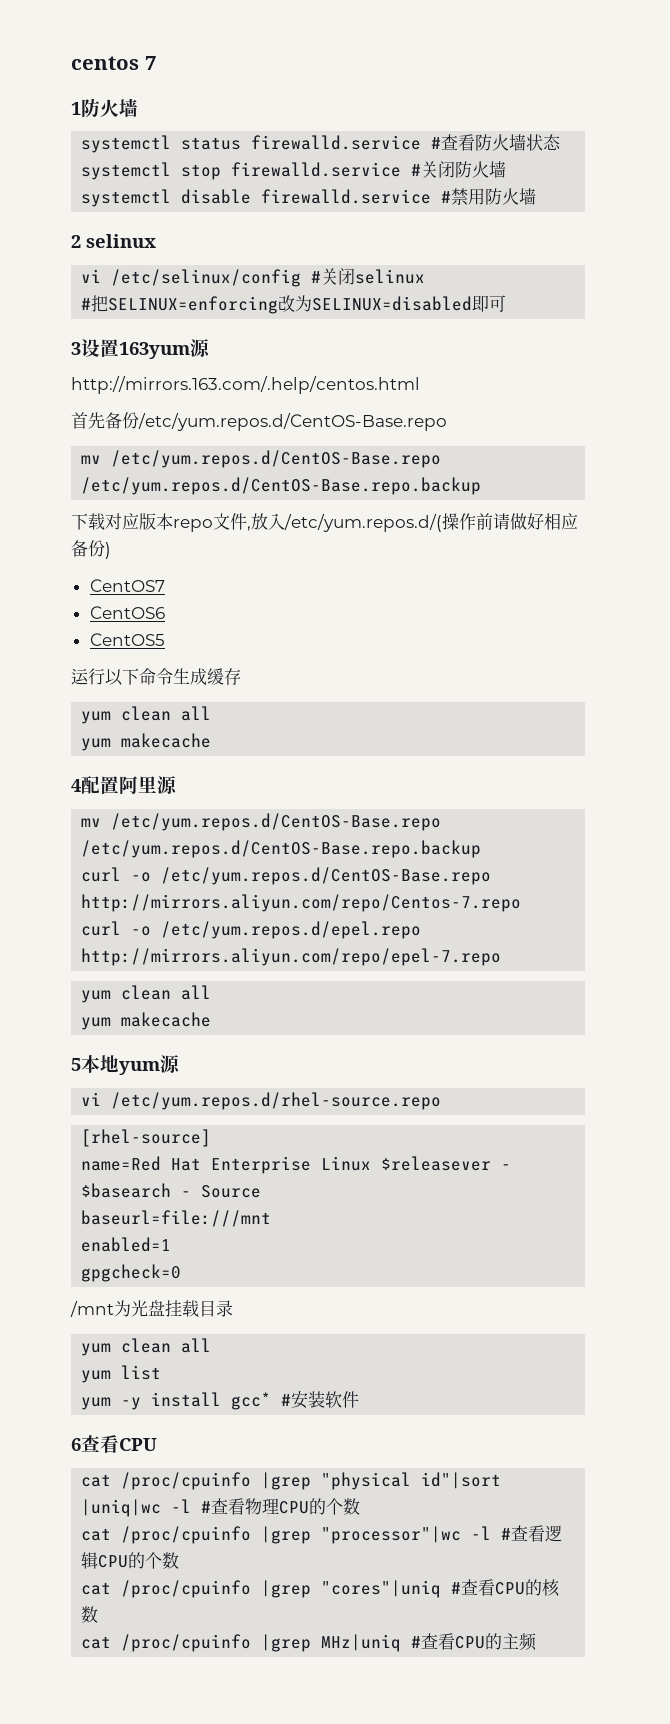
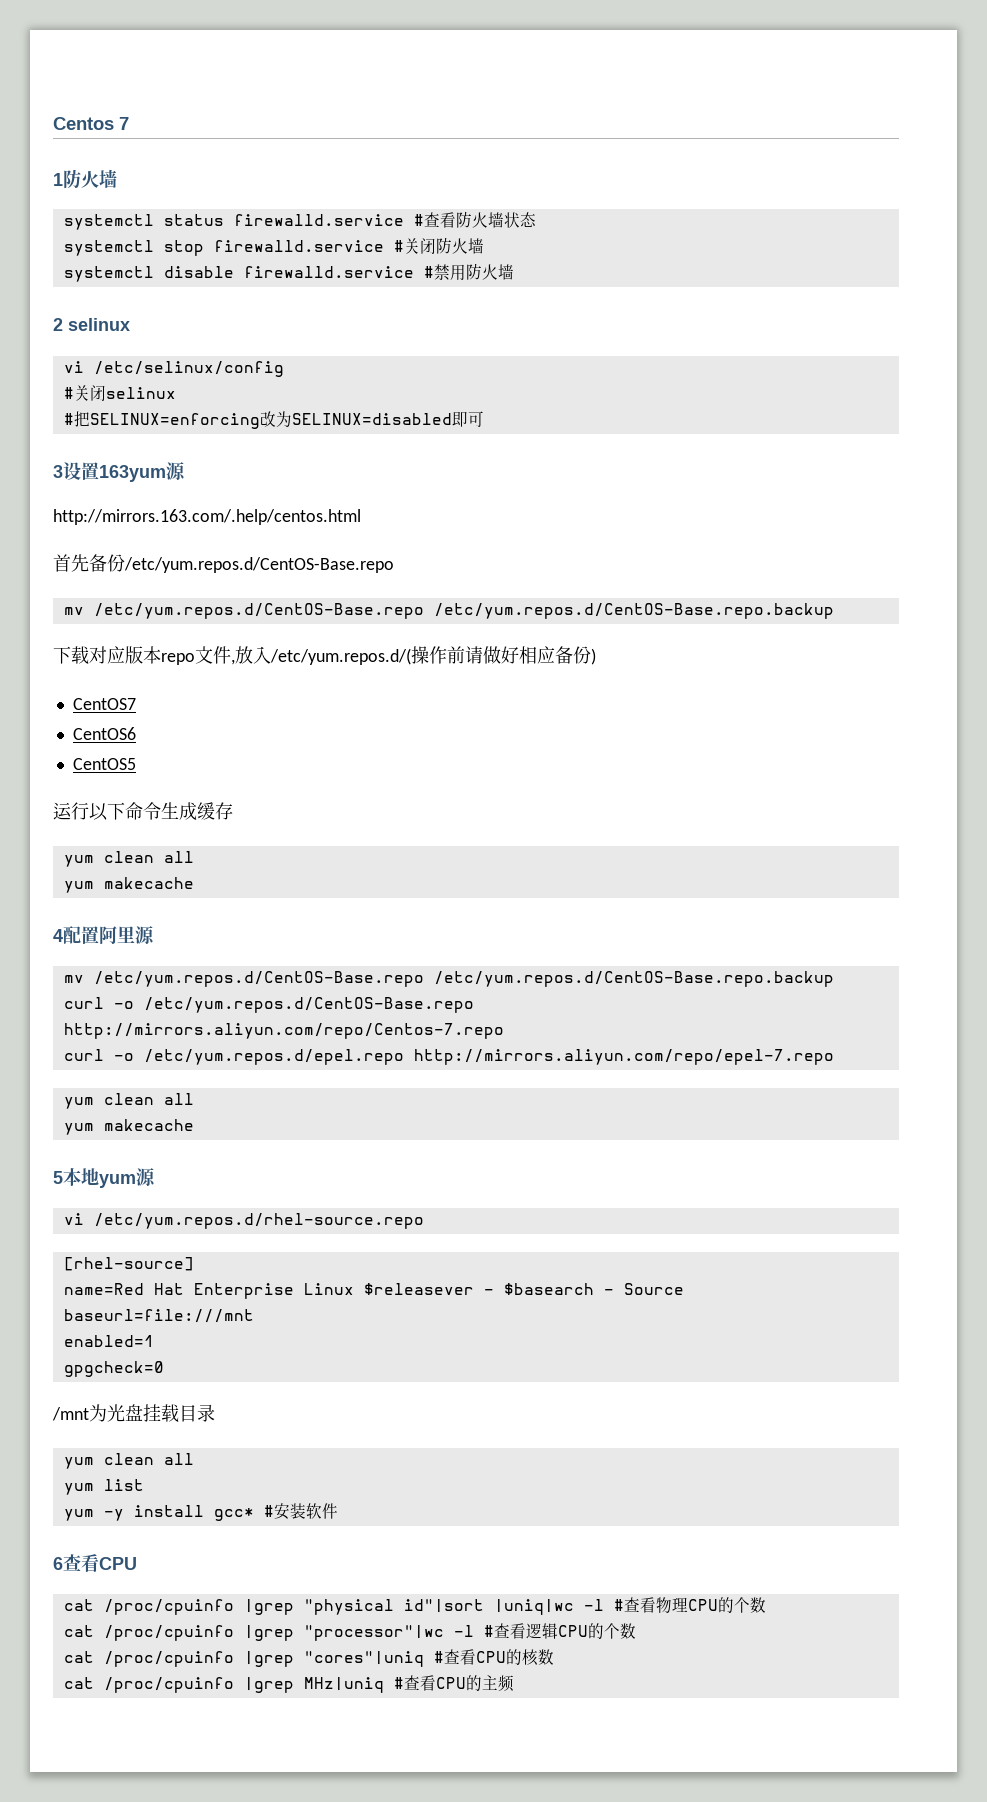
[71,56,139,70] centos -> [53,117,114,130] Centos
(302, 278) none -> (284, 369) //

